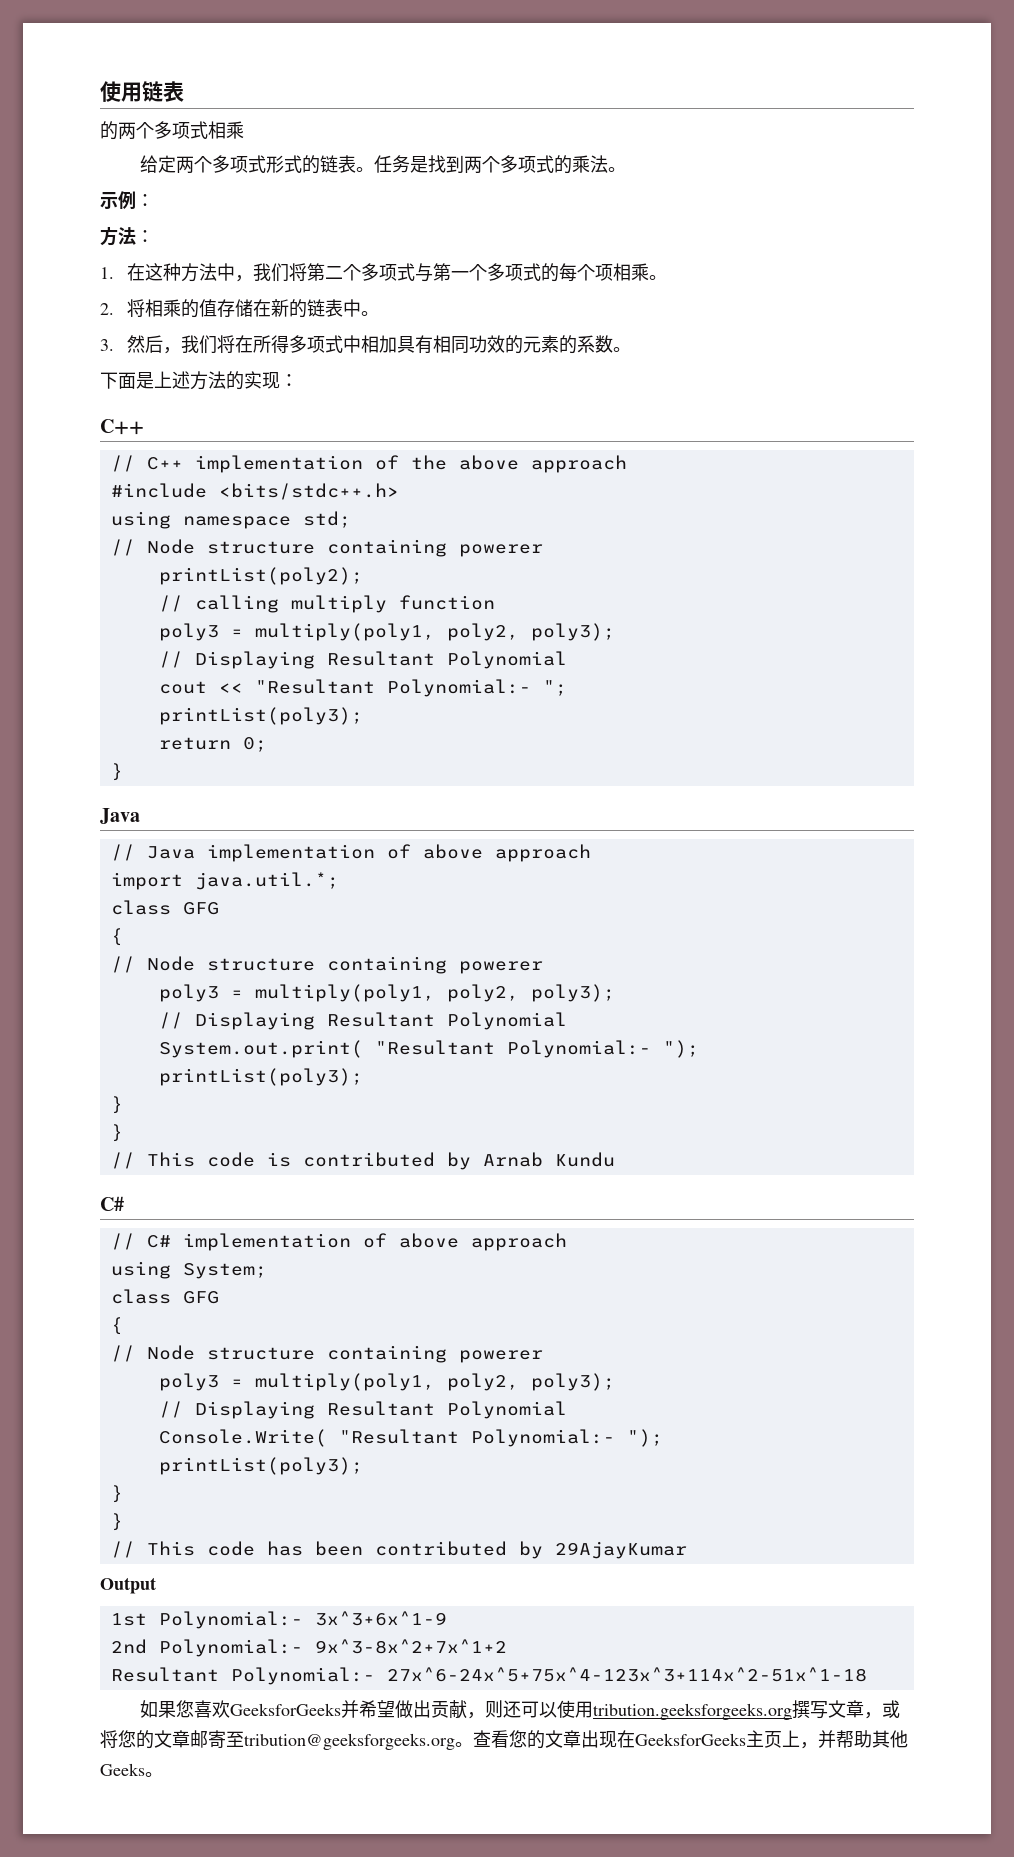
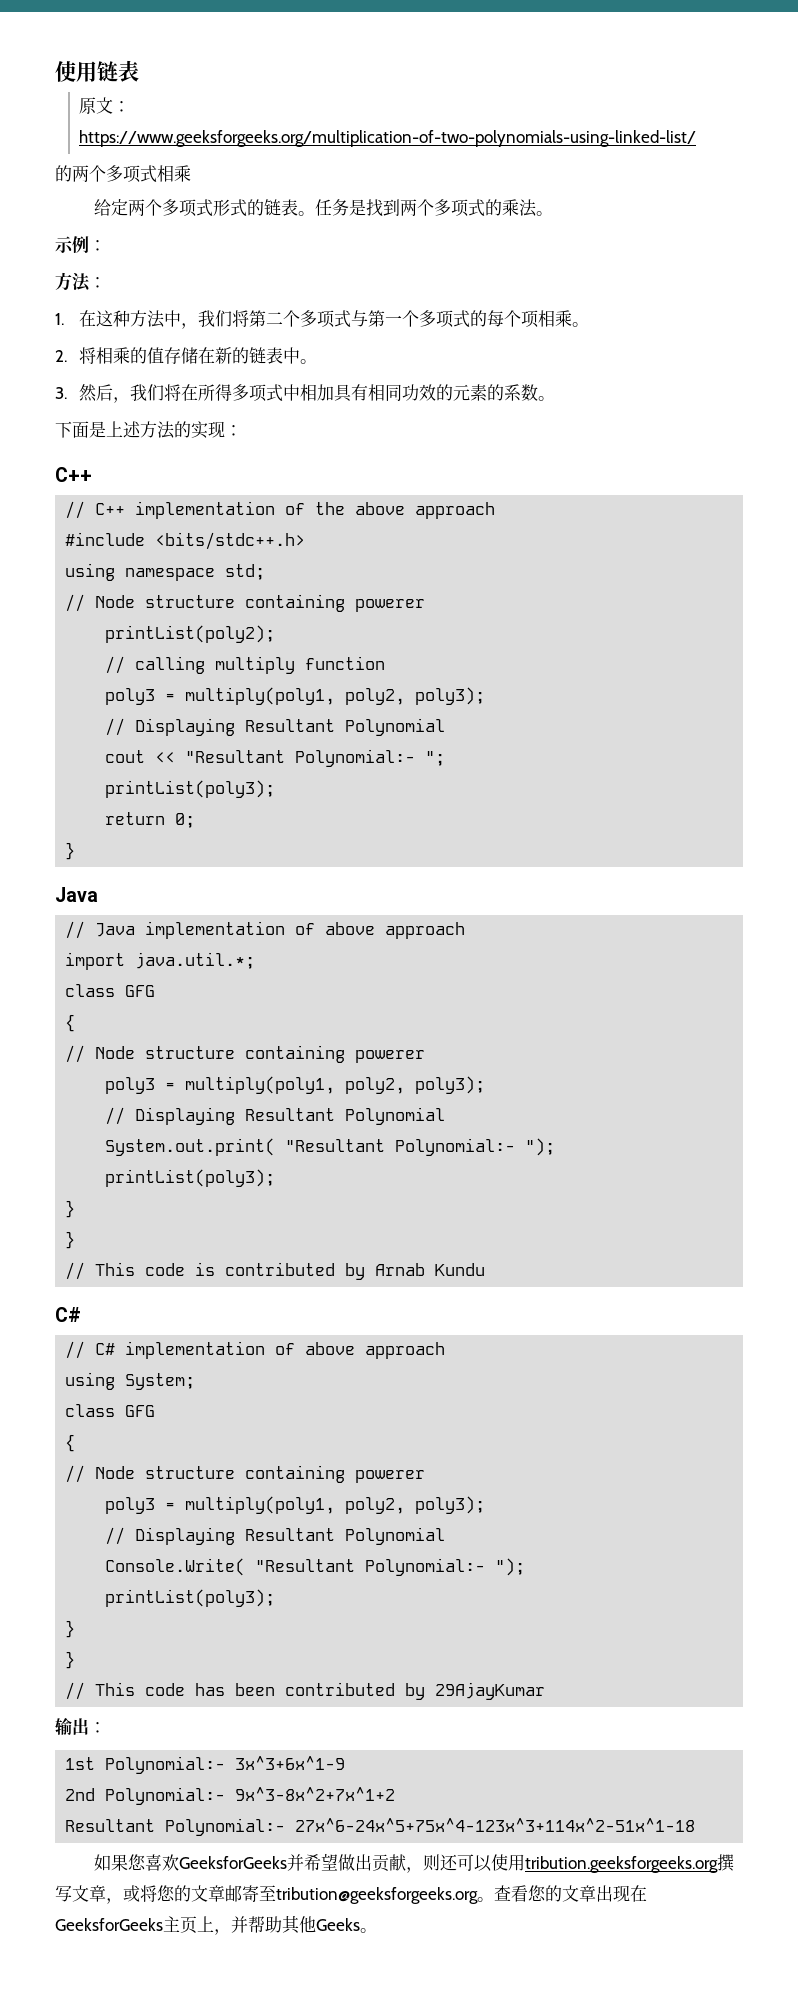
(184, 91) none -> [79,97,131,114] [79,130,697,147] // 原文：https://www.geeksforgeeks.org/multiplication-of-two-polynomials-using-linked-list/
[100,1577,156,1594] Output -> [55,1717,106,1735] 输出：

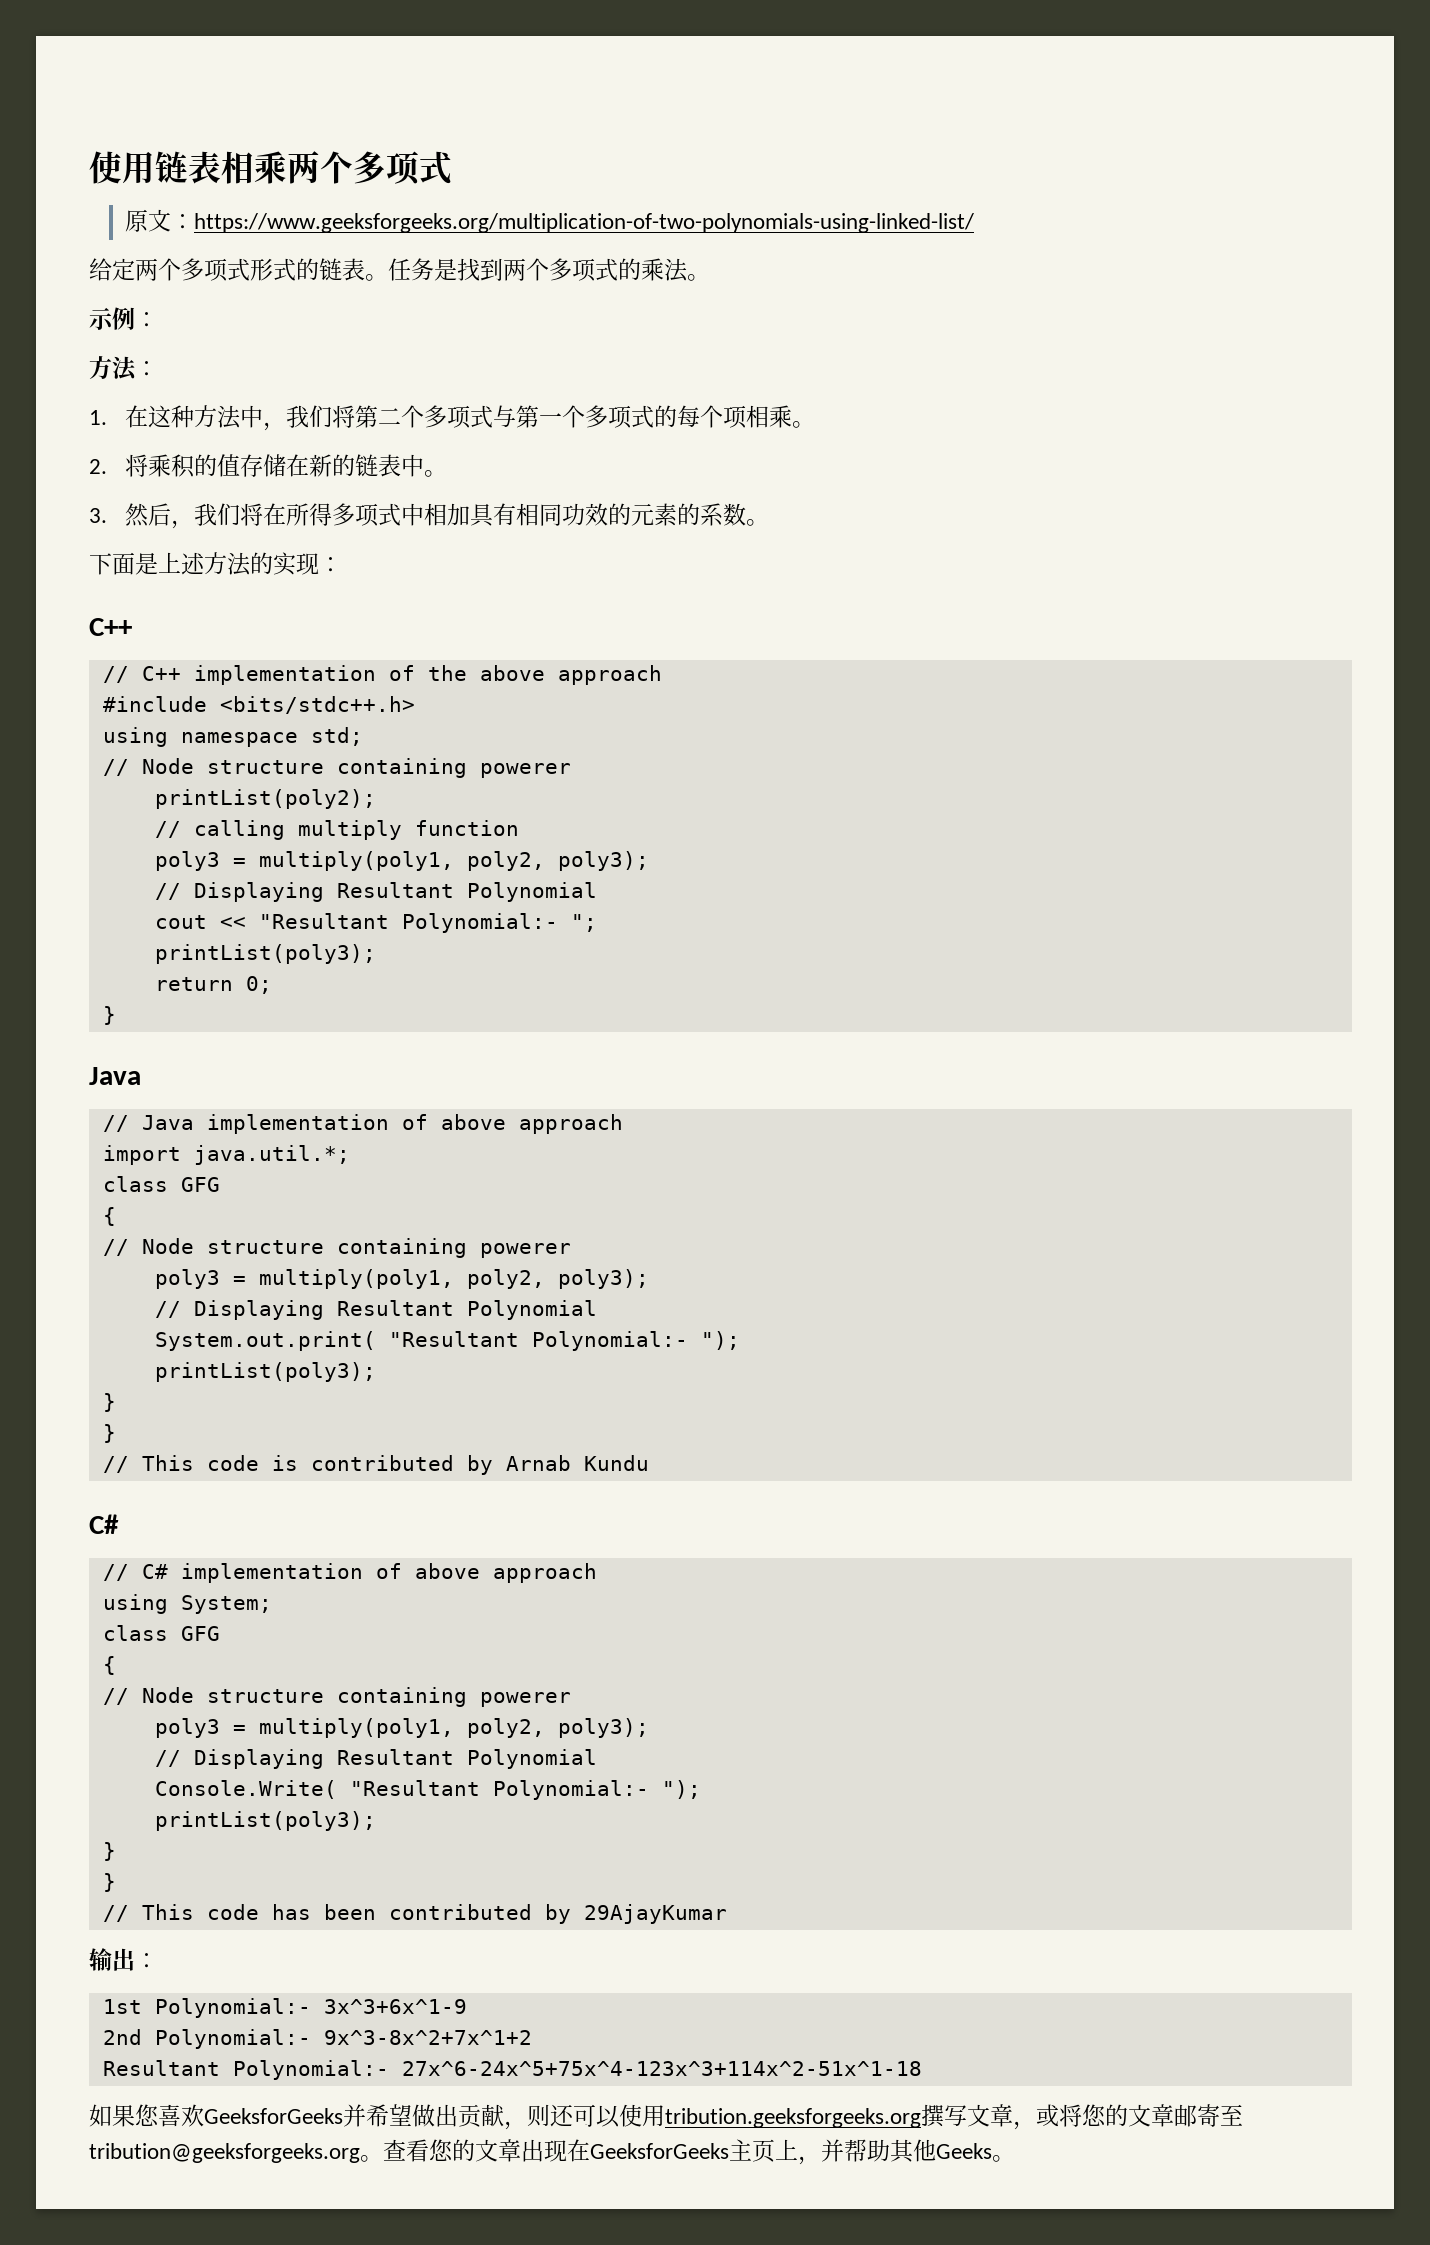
(139, 71) none -> [221,151,452,186] 相乘两个多项式
[55,165,191,183] // 的两个多项式相乘 -> (975, 223) none
[96,347,131,364] 相乘 -> [148,454,196,478] 乘积

